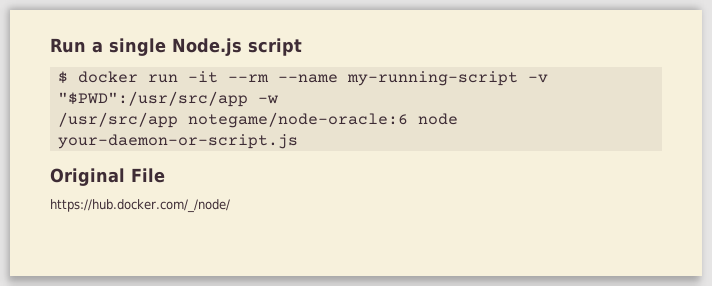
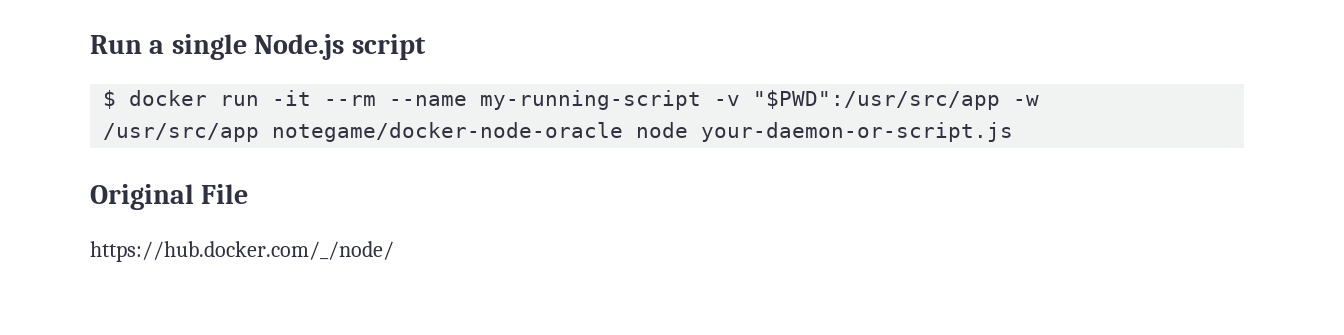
[187,112,408,128] notegame/node-oracle:6 -> [272,122,624,142] notegame/docker-node-oracle

